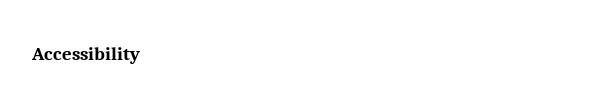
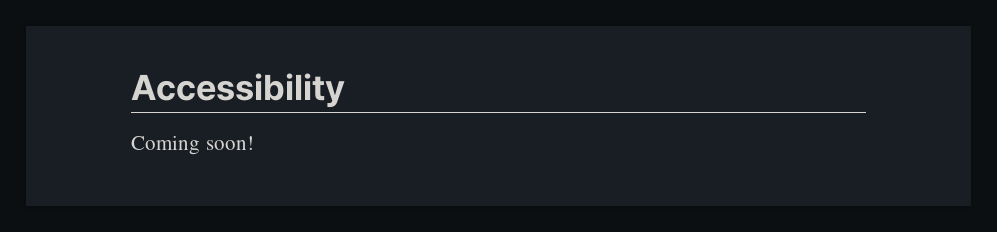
(140, 55) none -> [131,135,254,155] // Coming soon!

